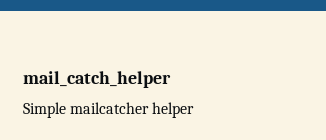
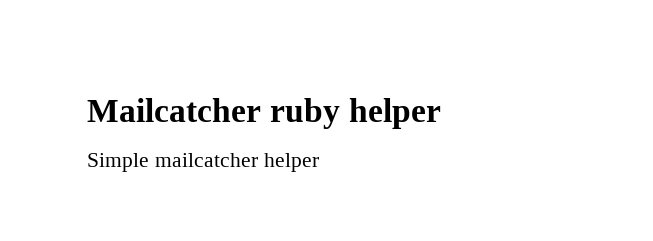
[23,71,171,88] mail_catch_helper -> [87,98,442,129] Mailcatcher ruby helper

